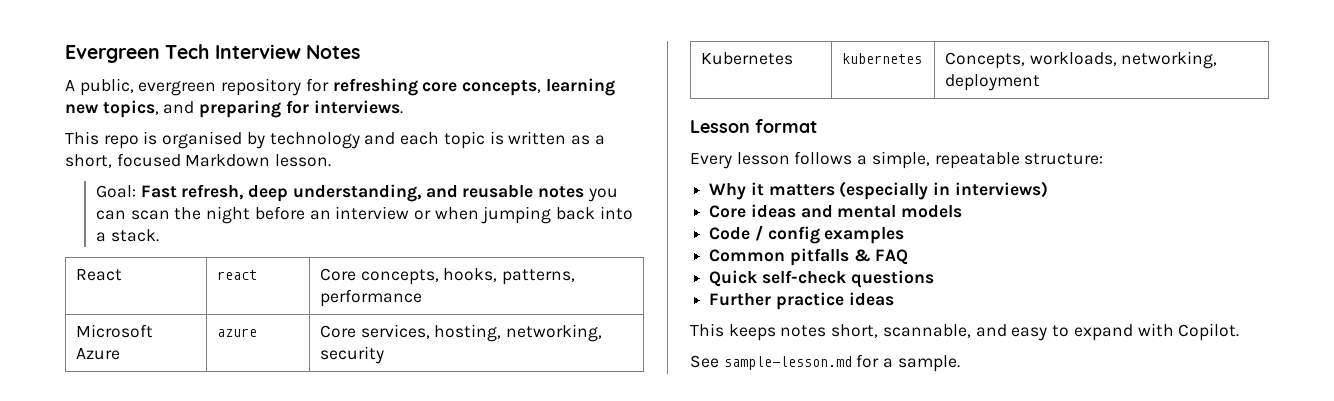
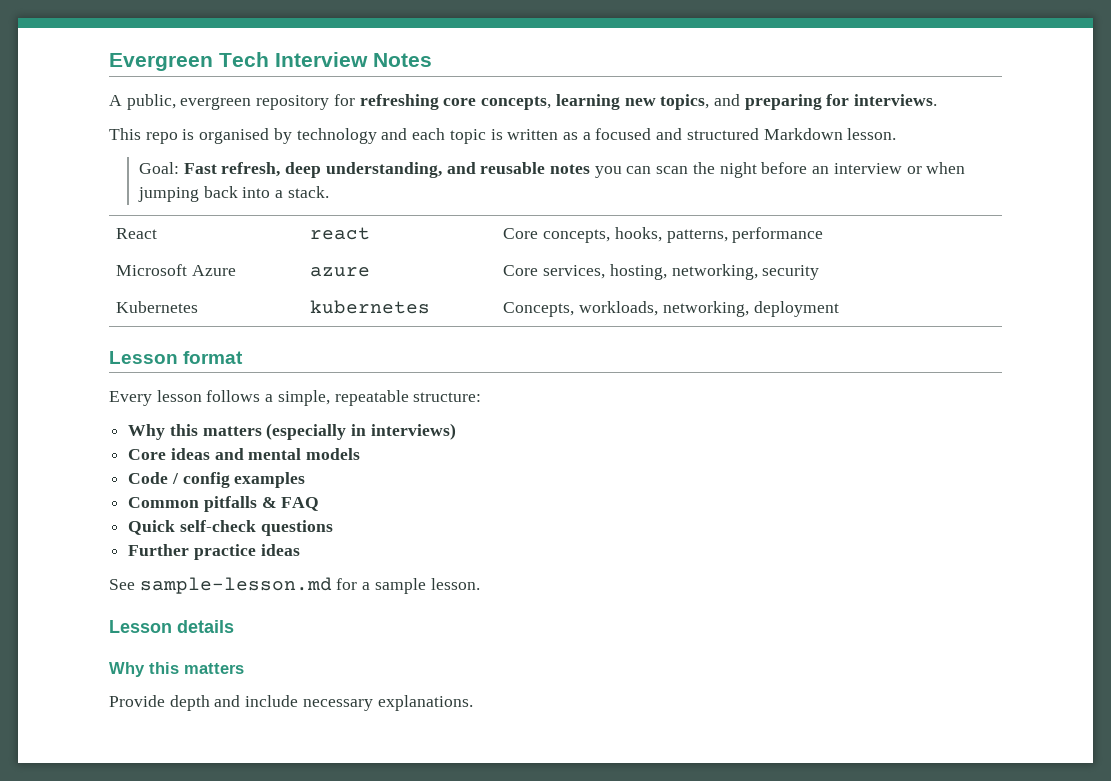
[65,153,181,168] short, focused -> [595,128,759,140] focused and structured
[750,182,764,196] it -> [169,424,198,436] this
[690,323,1240,341] [690,354,960,372] This keeps notes short, scannable, and easy to expand with Copilot. // See sample-lesson.md for a sample. -> [109,577,480,594] [109,620,234,633] [109,662,244,677] [109,695,473,711] See sample-lesson.md for a sample lesson. // Lesson details // Why this matters // Provide depth and include necessary explanations.

